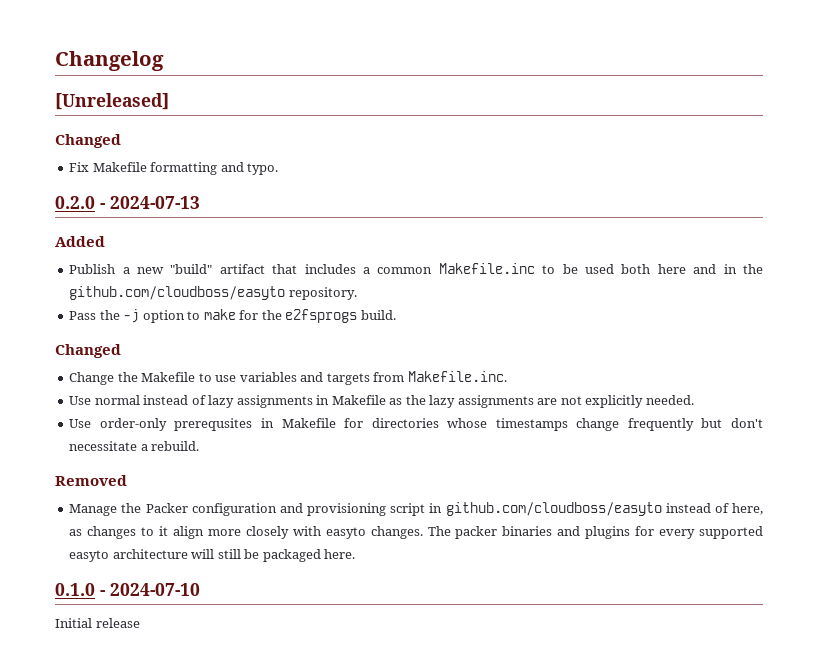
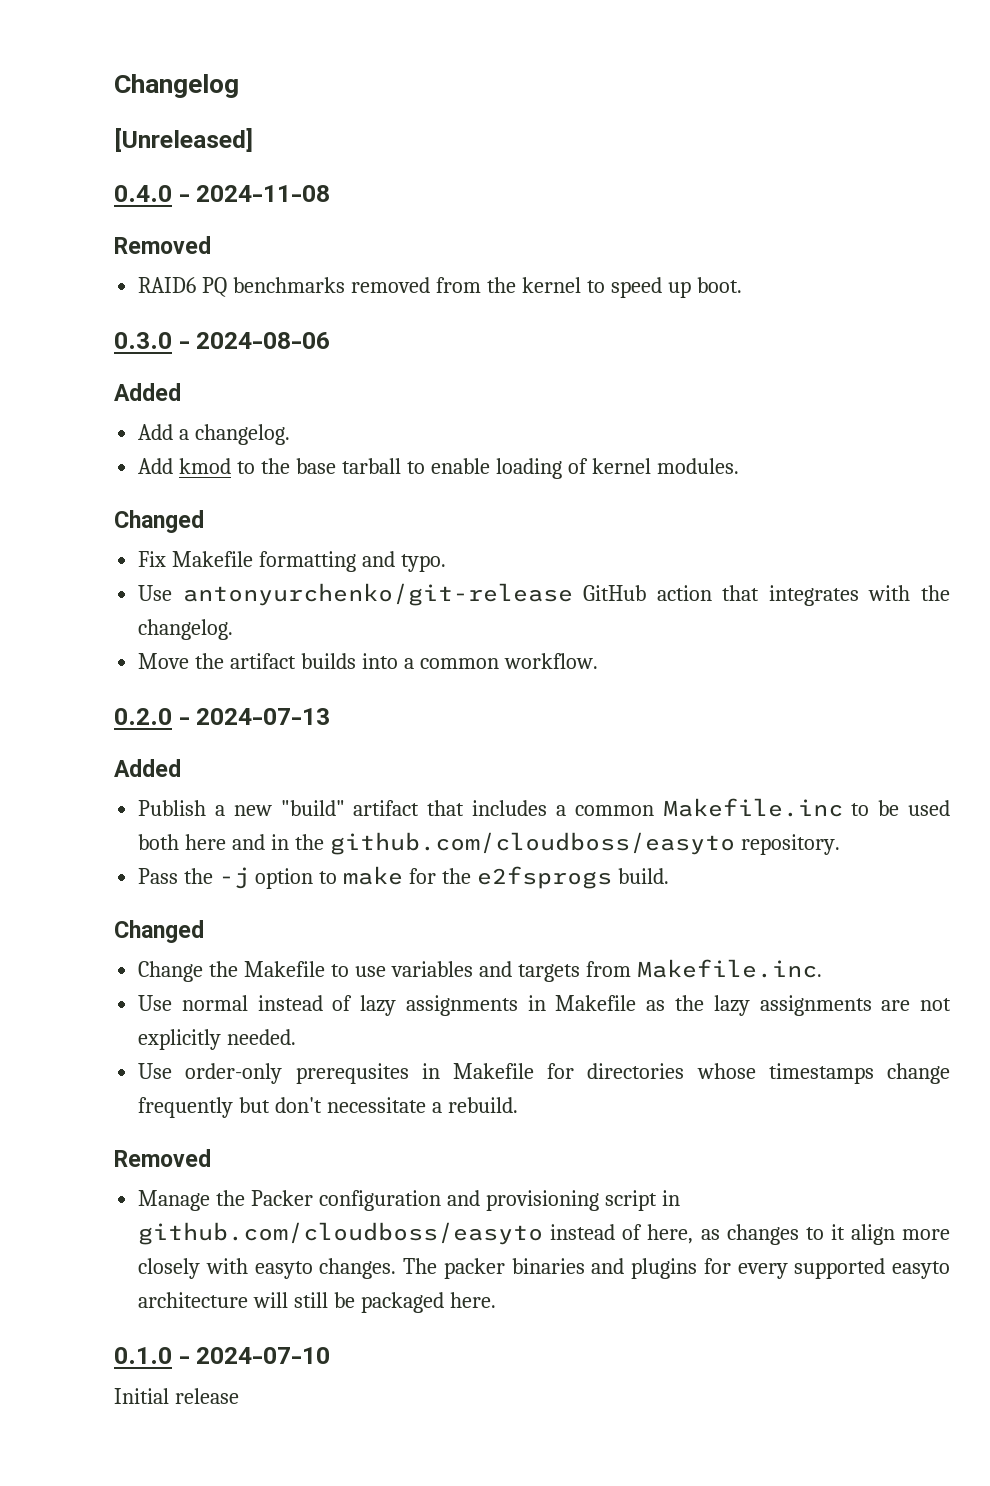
(169, 101) none -> [114,185,331,202] [114,236,211,254] [138,277,742,298] [114,332,331,349] [114,383,181,401] [138,424,291,445] [138,458,739,479] // 0.4.0 - 2024-11-08 // Removed // RAID6 PQ benchmarks removed from the kernel to speed up boot. // 0.3.0 - 2024-08-06 // Added // Add a changelog. // Add kmod to the base tarball to enable loading of kernel modules.
(279, 169) none -> [138,583,951,606] [138,619,234,640] [138,653,598,669] // Use antonyurchenko/git-release GitHub action that integrates with the changelog. // Move the artifact builds into a common workflow.

